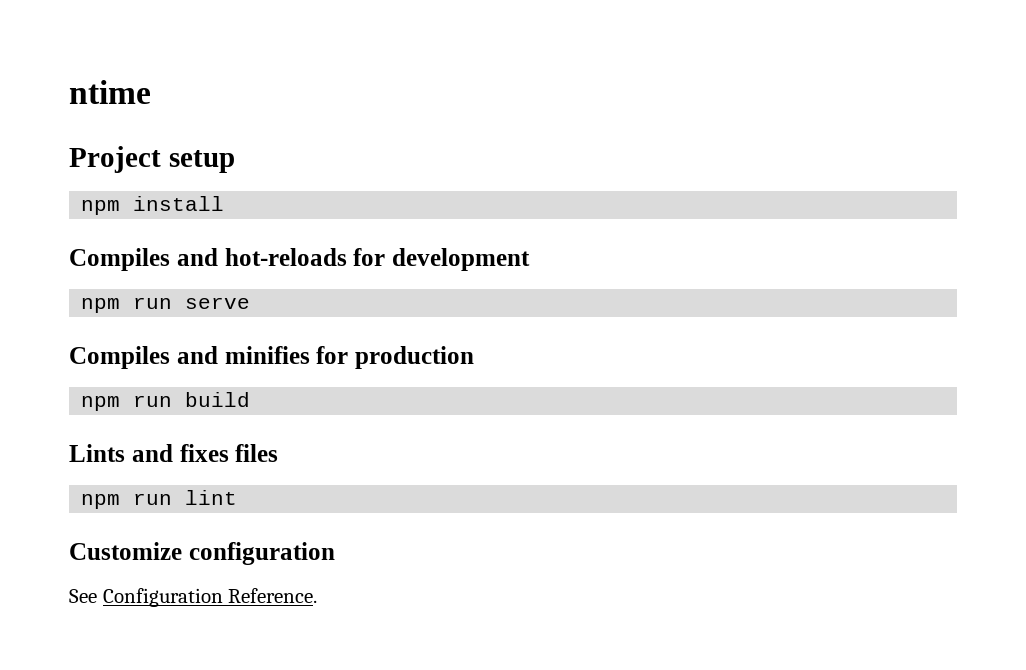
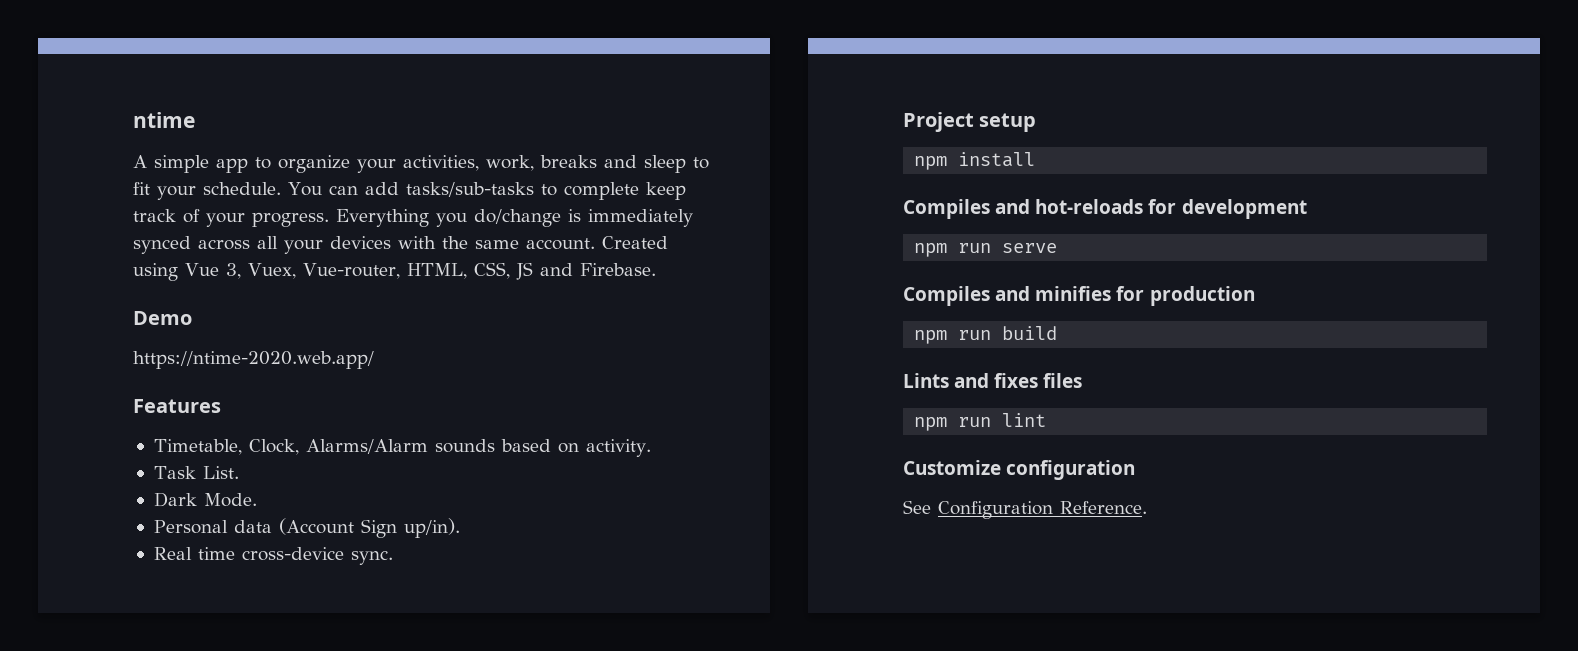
(151, 92) none -> [133,155,709,173] [133,182,686,200] [133,209,693,227] [133,236,668,254] [133,262,656,281] [133,311,192,325] [133,351,374,369] [133,399,221,413] [153,439,651,457] [153,466,239,479] [153,492,257,507] [153,518,460,538] [153,547,393,565] // A simple app to organize your activities, work, breaks and sleep to fit your schedule. You can add tasks/sub-tasks to complete keep track of your progress. Everything you do/change is immediately synced across all your devices with the same account. Created using Vue 3, Vuex, Vue-router, HTML, CSS, JS and Firebase. // Demo // https://ntime-2020.web.app/ // Features // Timetable, Clock, Alarms/Alarm sounds based on activity. // Task List. // Dark Mode. // Personal data (Account Sign up/in). // Real time cross-device sync.

